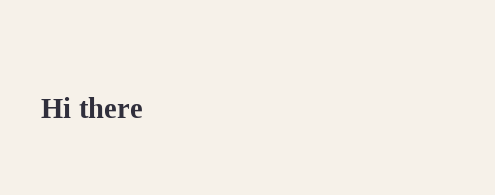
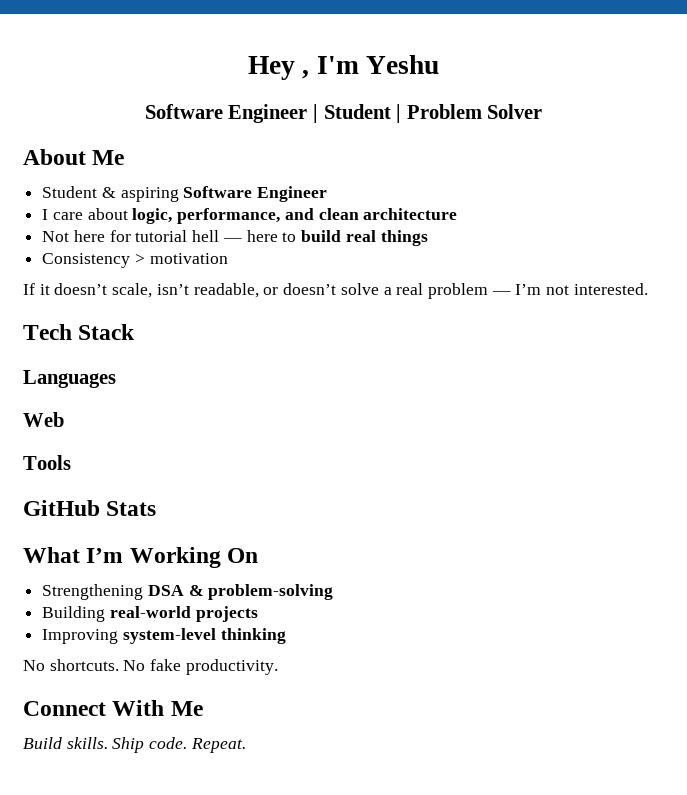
[41,97,143,118] Hi there -> [247,55,440,80] [144,104,543,123] [23,149,125,165] [42,186,328,202] [42,208,458,224] [42,230,428,246] [42,253,228,268] [23,283,648,299] [23,324,136,340] [23,370,116,388] [23,412,64,427] [23,455,71,470] [23,500,157,516] [23,547,259,568] [42,584,334,600] [42,606,258,622] [42,628,286,644] [23,659,278,675] [23,700,203,716] [23,737,246,753] Hey , I'm Yeshu // Software Engineer | Student | Problem Solver // About Me // Student & aspiring Software Engineer // I care about logic, performance, and clean architecture // Not here for tutorial hell — here to build real things // Consistency > motivation // If it doesn’t scale, isn’t readable, or doesn’t solve a real problem — I’m not interested. // Tech Stack // Languages // Web // Tools // GitHub Stats // What I’m Working On // Strengthening DSA & problem-solving // Building real-world projects // Improving system-level thinking // No shortcuts. No fake productivity. // Connect With Me // Build skills. Ship code. Repeat.

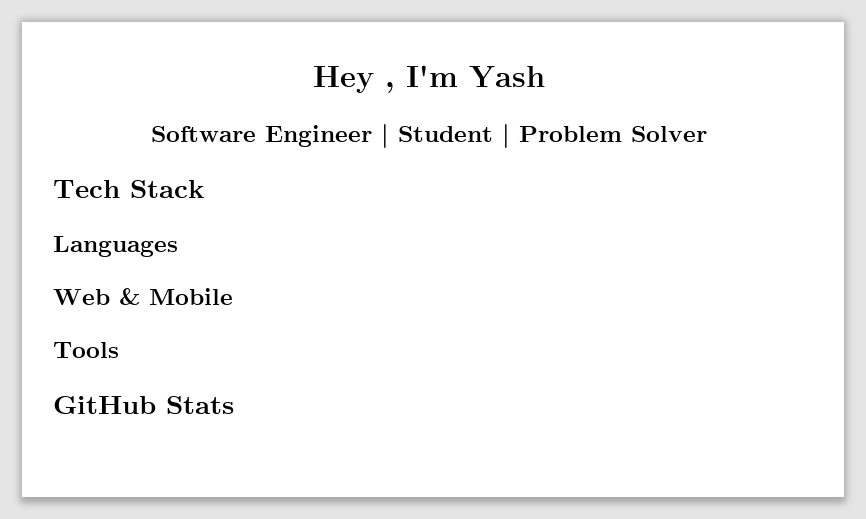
[366,55,440,74] Yeshu -> [469,66,545,88] Yash
[23,149,125,165] [42,186,328,202] [42,208,458,224] [42,230,428,246] [42,253,228,268] [23,283,648,299] // About Me // Student & aspiring Software Engineer // I care about logic, performance, and clean architecture // Not here for tutorial hell — here to build real things // Consistency > motivation // If it doesn’t scale, isn’t readable, or doesn’t solve a real problem — I’m not interested. -> (707, 134) none
(64, 419) none -> [119,288,233,305] & Mobile
[23,547,259,568] [42,584,334,600] [42,606,258,622] [42,628,286,644] [23,659,278,675] [23,700,203,716] [23,737,246,753] // What I’m Working On // Strengthening DSA & problem-solving // Building real-world projects // Improving system-level thinking // No shortcuts. No fake productivity. // Connect With Me // Build skills. Ship code. Repeat. -> (234, 405) none

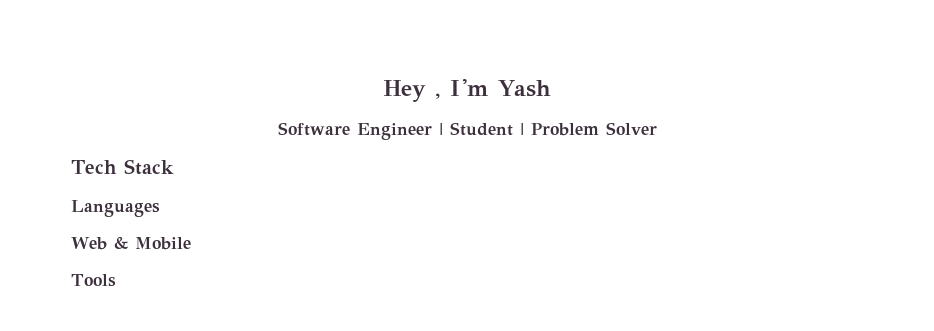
[53,396,234,414] // GitHub Stats -> (116, 280) none

